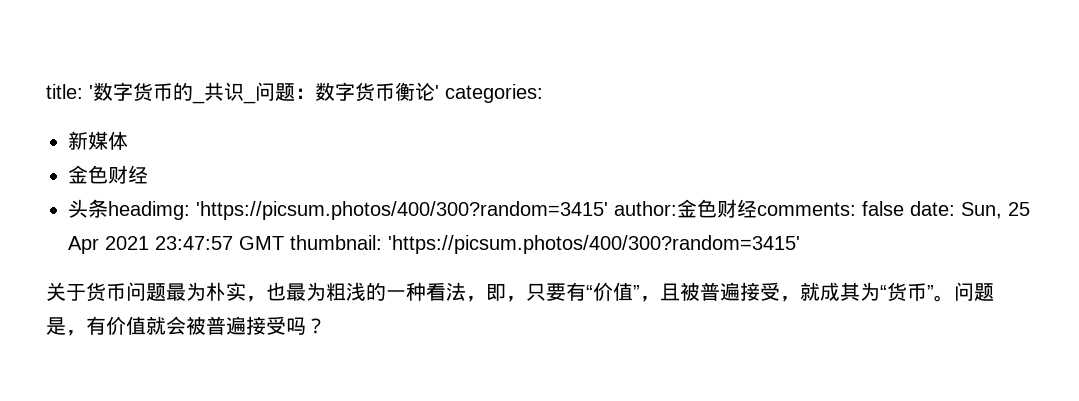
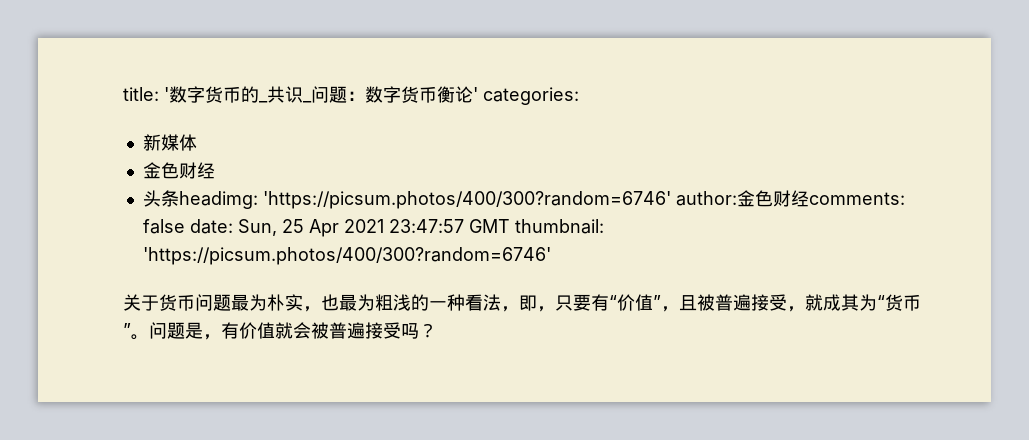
[196,201,608,220] 'https://picsum.photos/400/300?random=3415' -> [262,191,671,209] 'https://picsum.photos/400/300?random=6746'
[388,235,800,254] 'https://picsum.photos/400/300?random=3415' -> [142,247,551,265] 'https://picsum.photos/400/300?random=6746'

